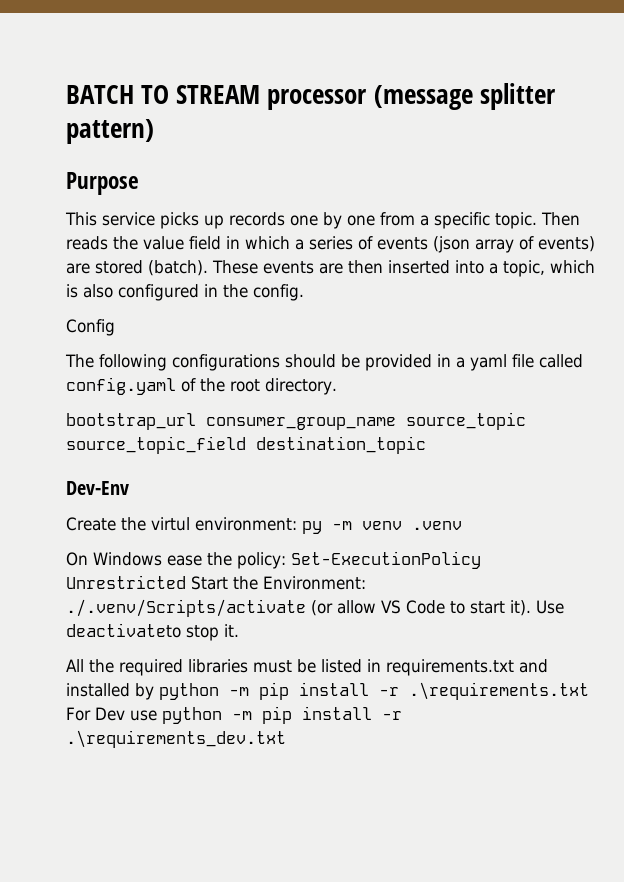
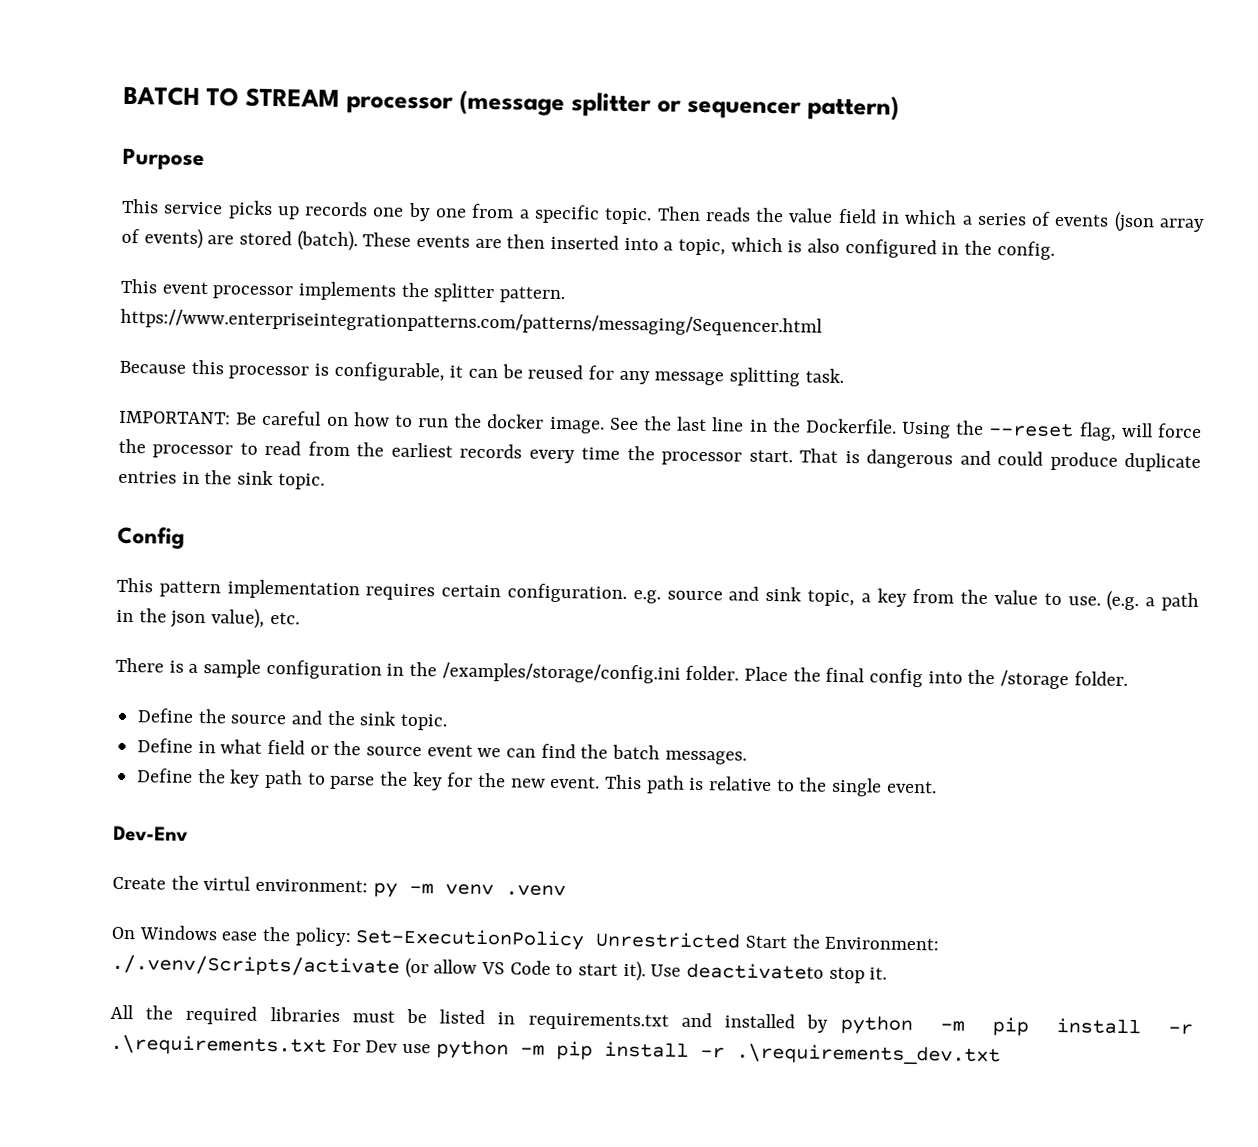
(556, 96) none -> [657,100,802,120] or sequencer
[66,319,115,336] [65,354,583,371] [66,377,337,395] [66,412,526,430] [66,436,426,454] Config // The following configurations should be provided in a yaml file called config.yaml of the root directory. // bootstrap_url consumer_group_name source_topic source_topic_field destination_topic -> [120,278,566,304] [120,308,823,337] [119,359,844,387] [119,410,1202,441] [118,438,1202,472] [118,470,325,490] [117,525,185,550] [116,577,1199,612] [116,608,300,629] [115,657,1128,690] [137,708,449,731] [137,738,747,765] [137,768,937,797] This event processor implements the splitter pattern. https://www.enterpriseintegrationpatterns.com/patterns/messaging/Sequencer.html // Because this processor is configurable, it can be reused for any message splitting task. // IMPORTANT: Be careful on how to run the docker image. See the last line in the Dockerfile. Using the --reset flag, will force the processor to read from the earliest records every time the processor start. That is dangerous and could produce duplicate entries in the sink topic. // Config // This pattern implementation requires certain configuration. e.g. source and sink topic, a key from the value to use. (e.g. a path in the json value), etc. // There is a sample configuration in the /examples/storage/config.ini folder. Place the final config into the /storage folder. // Define the source and the sink topic. // Define in what field or the source event we can find the batch messages. // Define the key path to parse the key for the new event. This path is relative to the single event.

